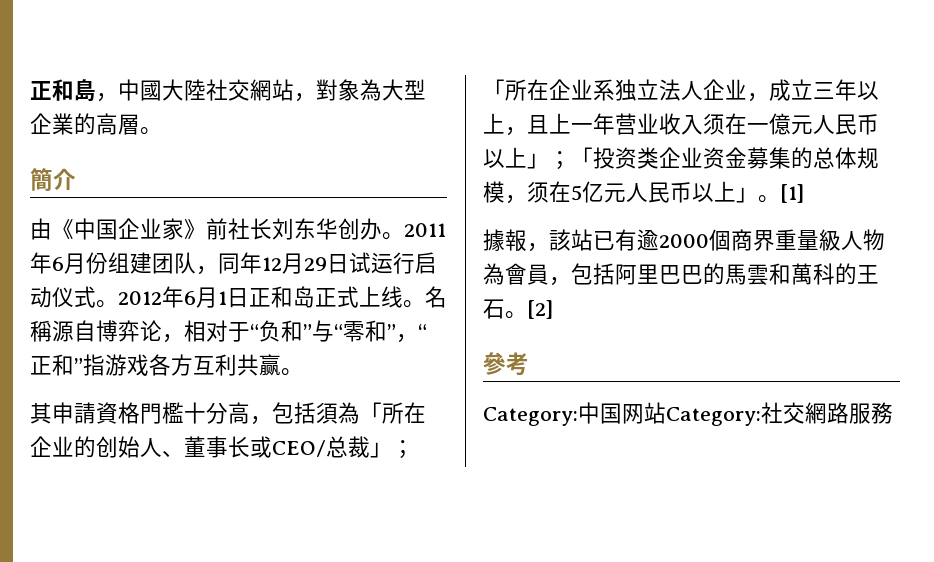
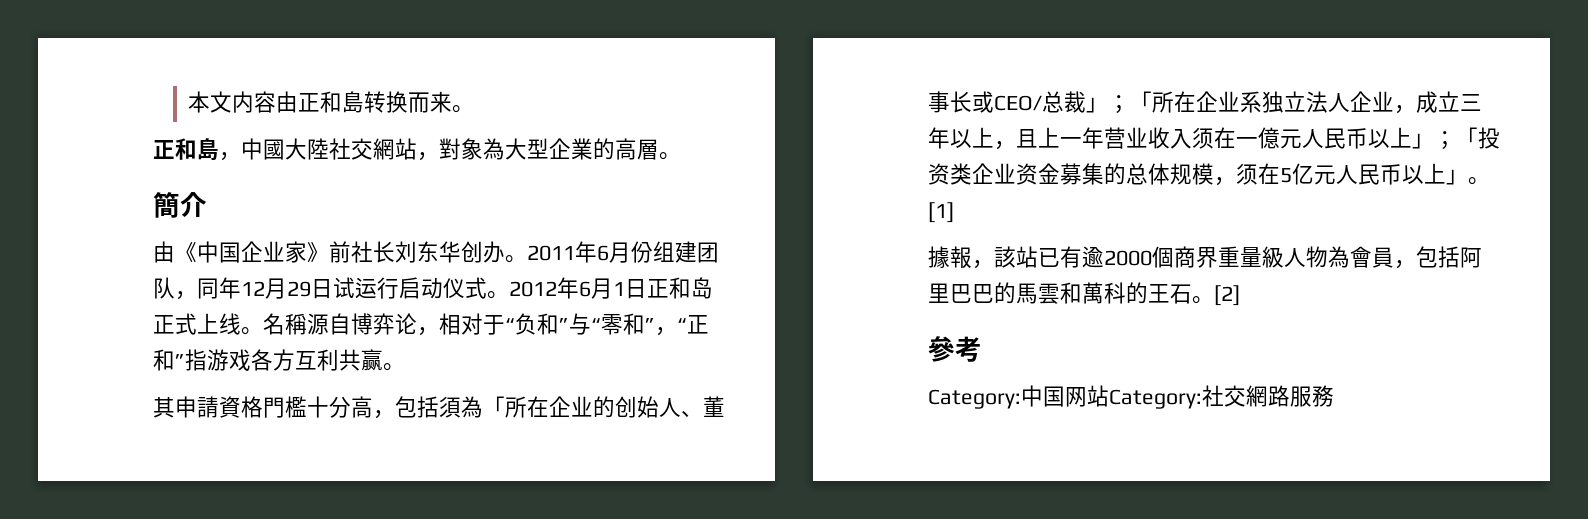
(30, 90) none -> [188,91,475,113] 本文内容由正和島转换而来。 //

